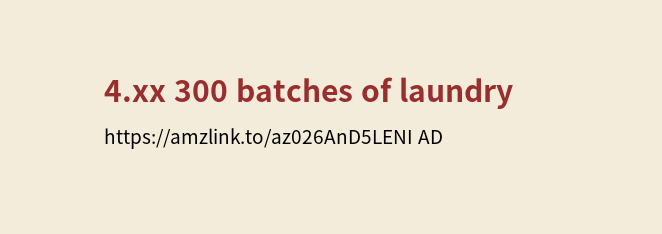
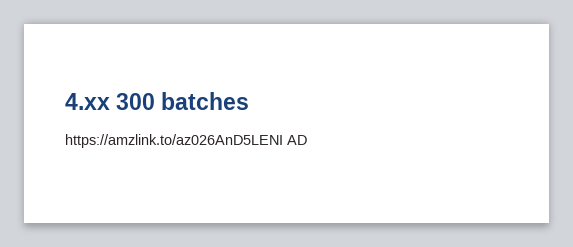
[361,77,514,109] of laundry -> (250, 101) none

